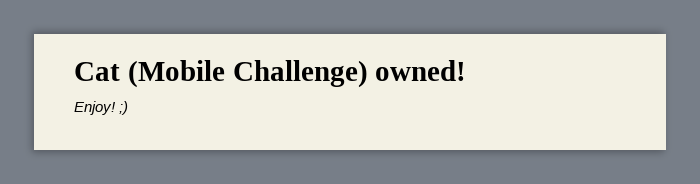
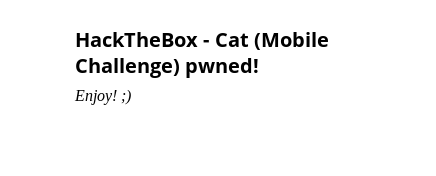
(74, 71) none -> [75,32,210,47] HackTheBox -
[375,60,467,81] owned! -> [185,58,260,78] pwned!

